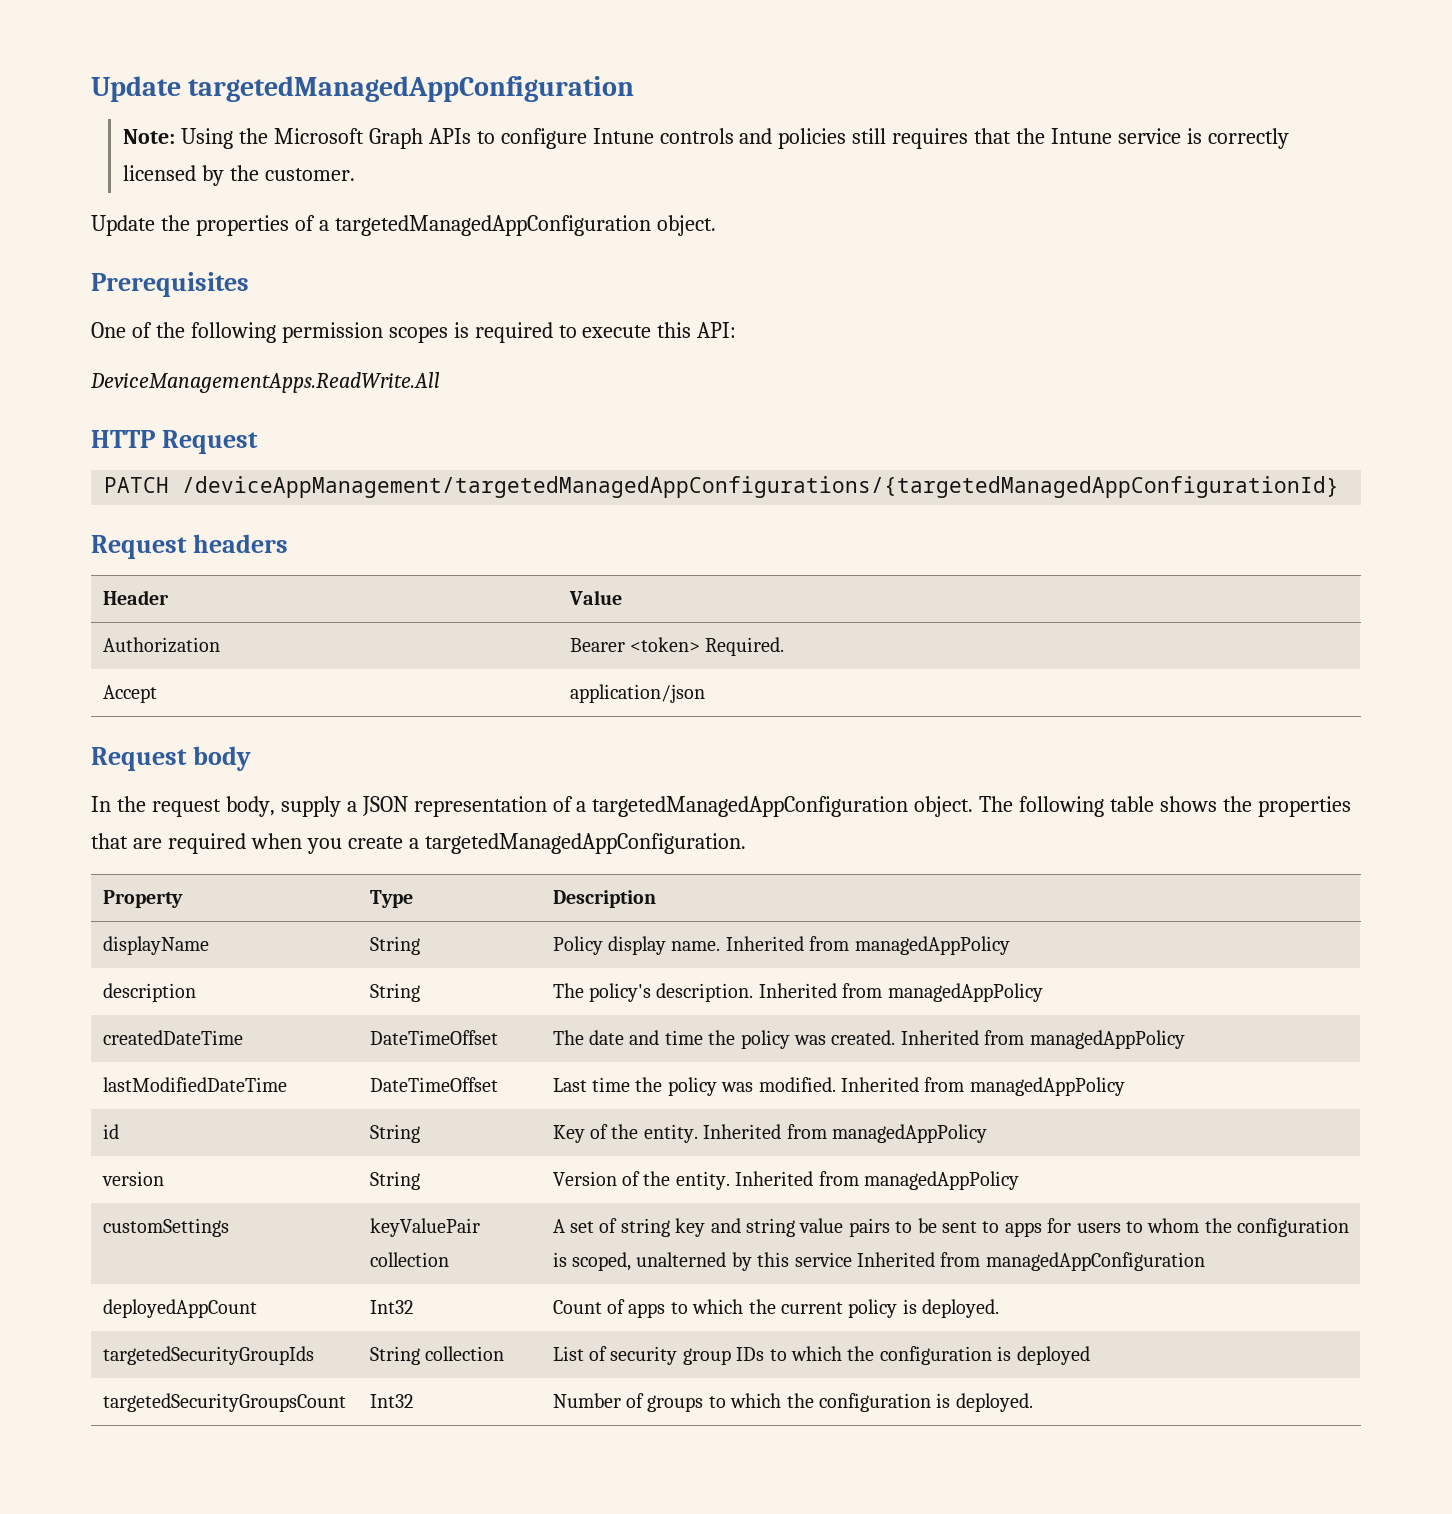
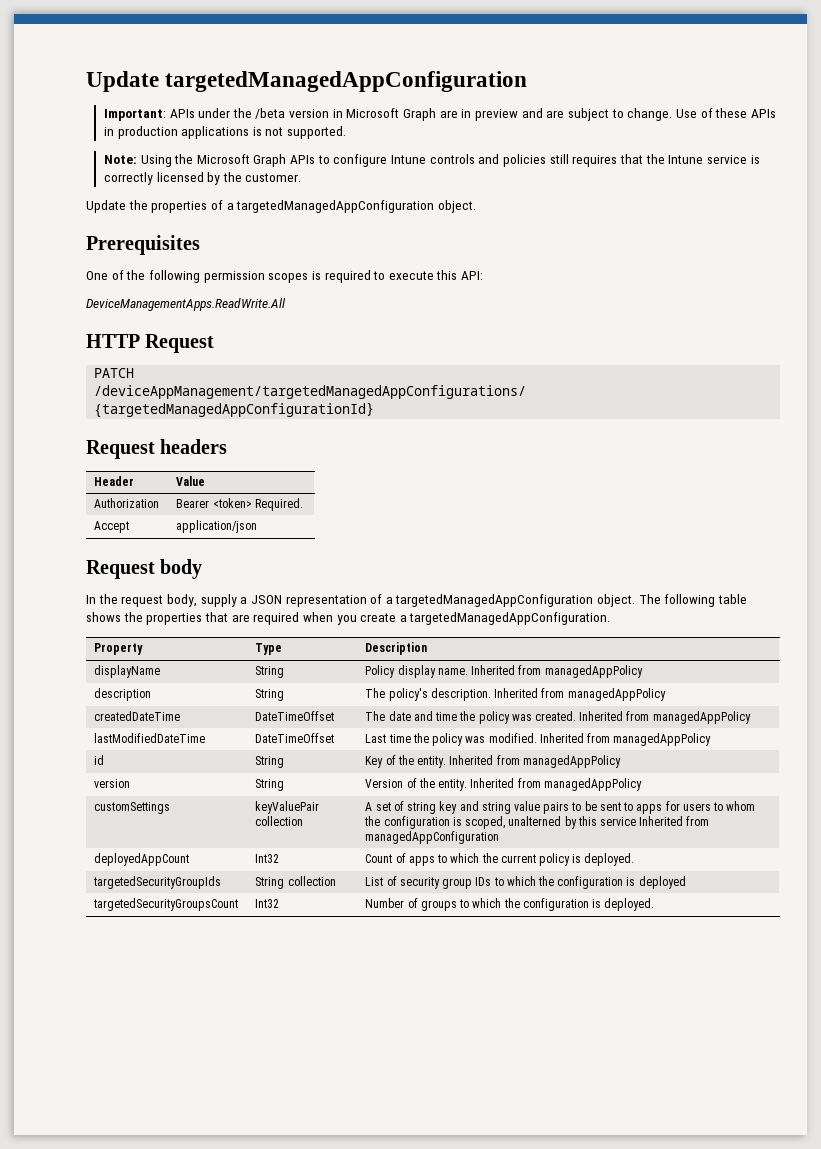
(635, 89) none -> [103,108,776,121] [103,126,347,139] // Important: APIs under the /beta version in Microsoft Graph are in preview and are subject to change. Use of these APIs in production applications is not supported.

